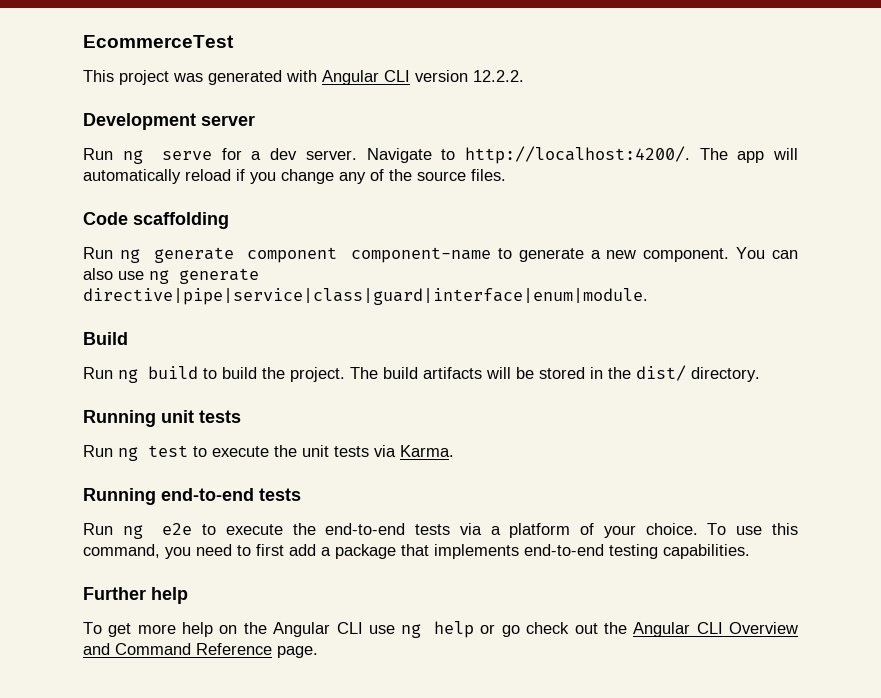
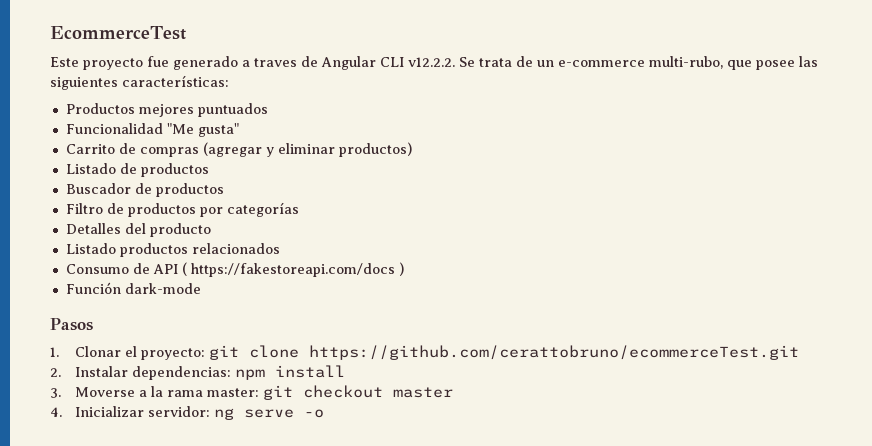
[83,70,524,85] [83,113,255,130] [83,146,799,164] [83,169,506,184] [83,212,229,229] [83,247,798,263] [83,268,259,284] [83,288,648,305] [83,332,128,345] [83,365,760,383] [83,410,241,427] [83,445,454,461] [83,488,301,505] [83,523,798,539] [83,544,750,559] [83,587,188,604] [83,621,798,638] [83,643,318,658] This project was generated with Angular CLI version 12.2.2. // Development server // Run ng serve for a dev server. Navigate to http://localhost:4200/. The app will automatically reload if you change any of the source files. // Code scaffolding // Run ng generate component component-name to generate a new component. You can also use ng generate directive|pipe|service|class|guard|interface|enum|module. // Build // Run ng build to build the project. The build artifacts will be stored in the dist/ directory. // Running unit tests // Run ng test to execute the unit tests via Karma. // Running end-to-end tests // Run ng e2e to execute the end-to-end tests via a platform of your choice. To use this command, you need to first add a package that implements end-to-end testing capabilities. // Further help // To get more help on the Angular CLI use ng help or go check out the Angular CLI Overview and Command Reference page. -> [50,56,818,70] [50,75,229,90] [65,103,268,117] [65,123,239,137] [65,142,412,157] [65,163,209,177] [65,183,224,197] [65,202,299,217] [65,223,211,237] [65,243,280,257] [65,262,404,277] [65,282,201,294] [50,318,93,331] [50,345,800,360] [50,365,346,380] [50,385,454,400] [50,406,325,420] Este proyecto fue generado a traves de Angular CLI v12.2.2. Se trata de un e-commerce multi-rubo, que posee las siguientes características: // Productos mejores puntuados // Funcionalidad "Me gusta" // Carrito de compras (agregar y eliminar productos) // Listado de productos // Buscador de productos // Filtro de productos por categorías // Detalles del producto // Listado productos relacionados // Consumo de API ( https://fakestoreapi.com/docs ) // Función dark-mode // Pasos // 1. Clonar el proyecto: git clone https://github.com/cerattobruno/ecommerceTest.git // 2. Instalar dependencias: npm install // 3. Moverse a la rama master: git checkout master // 4. Inicializar servidor: ng serve -o

